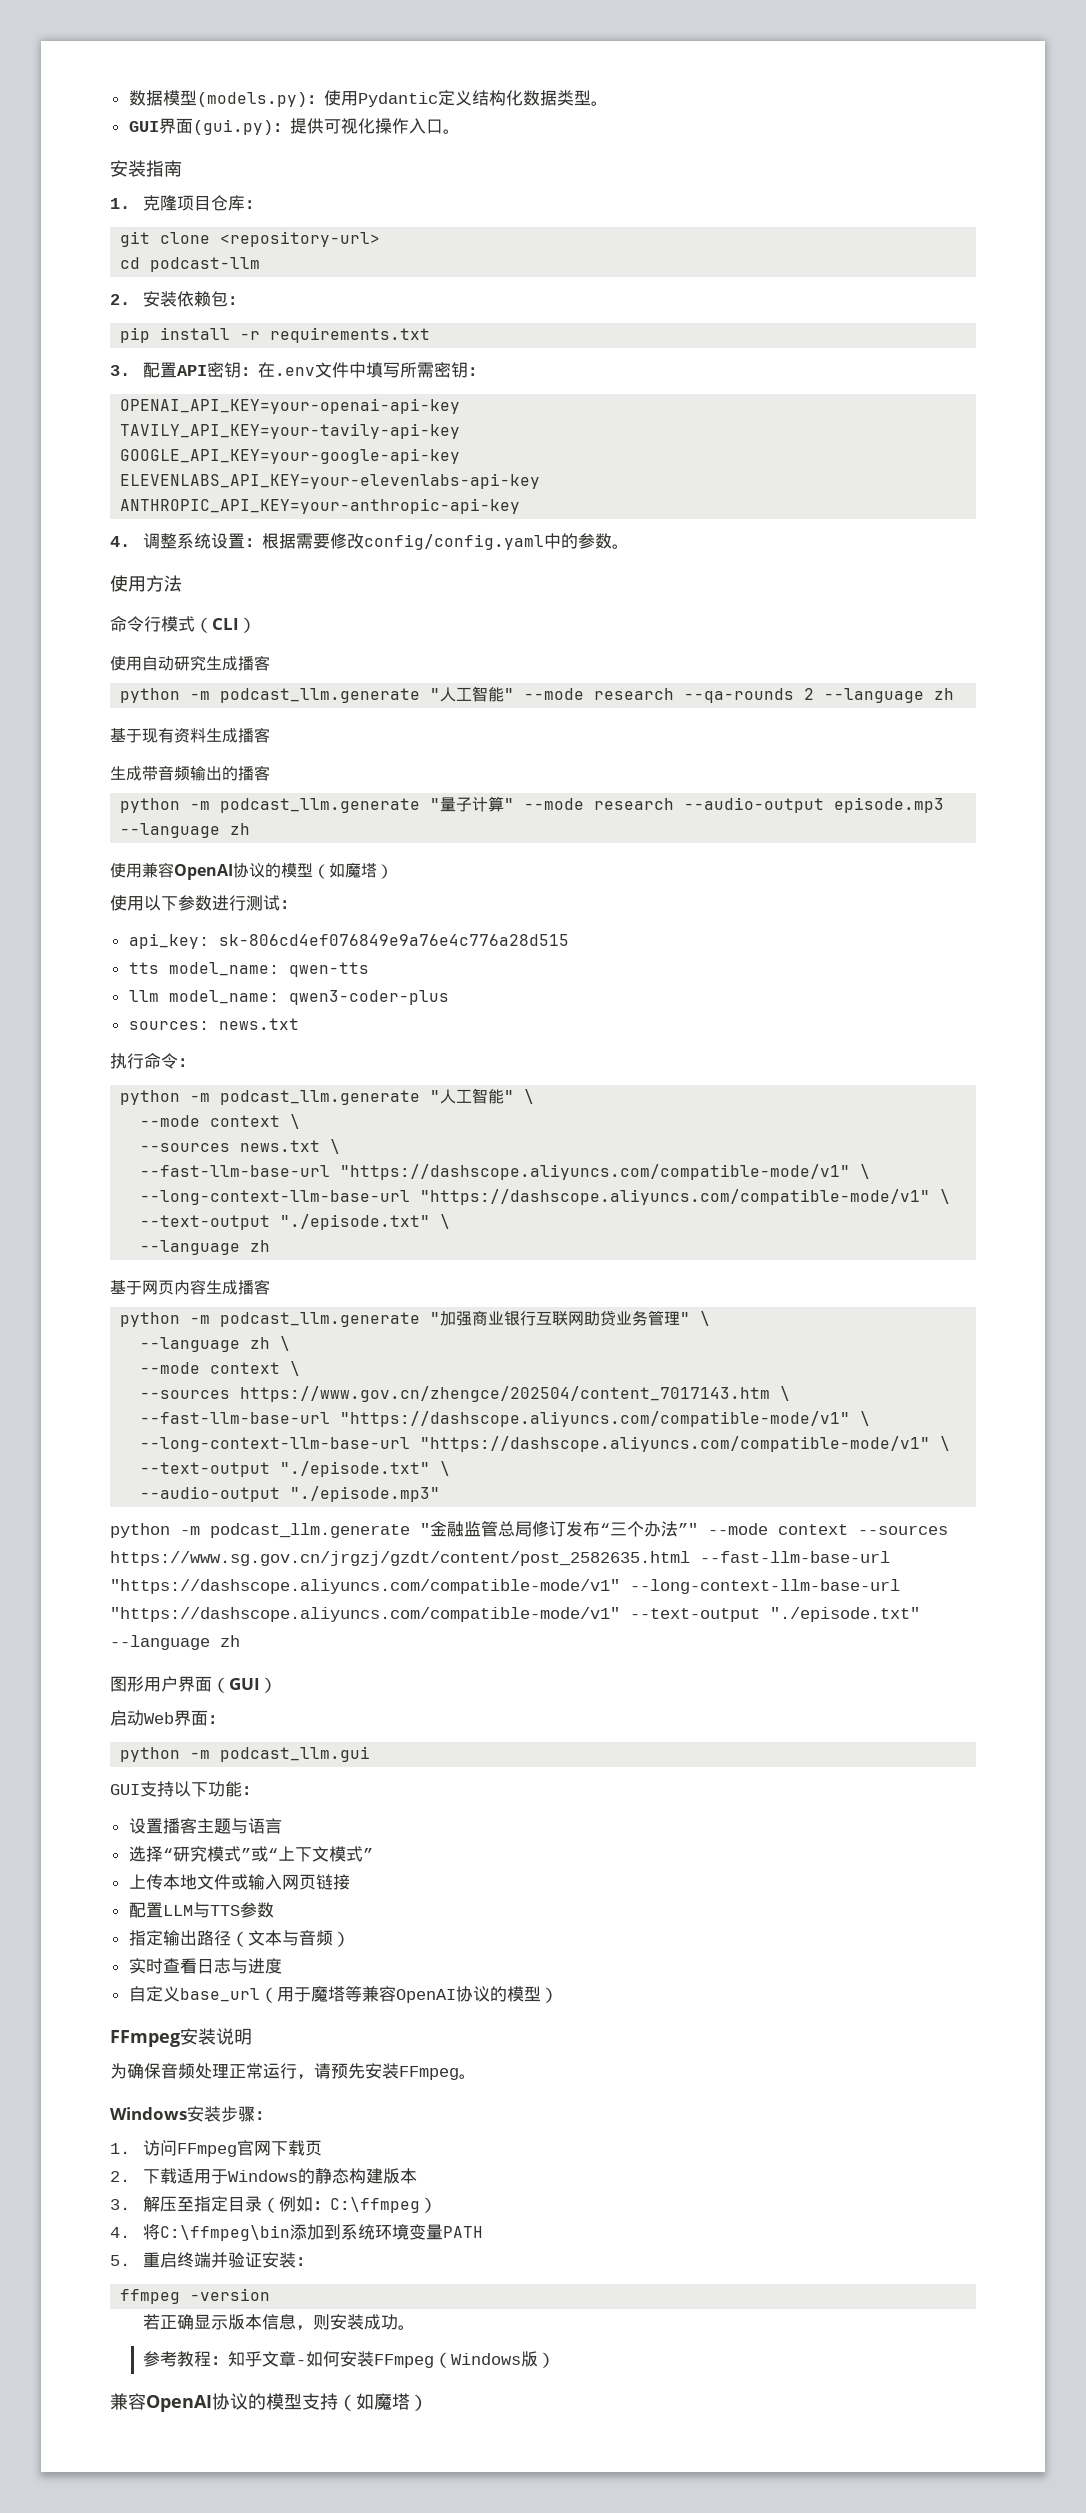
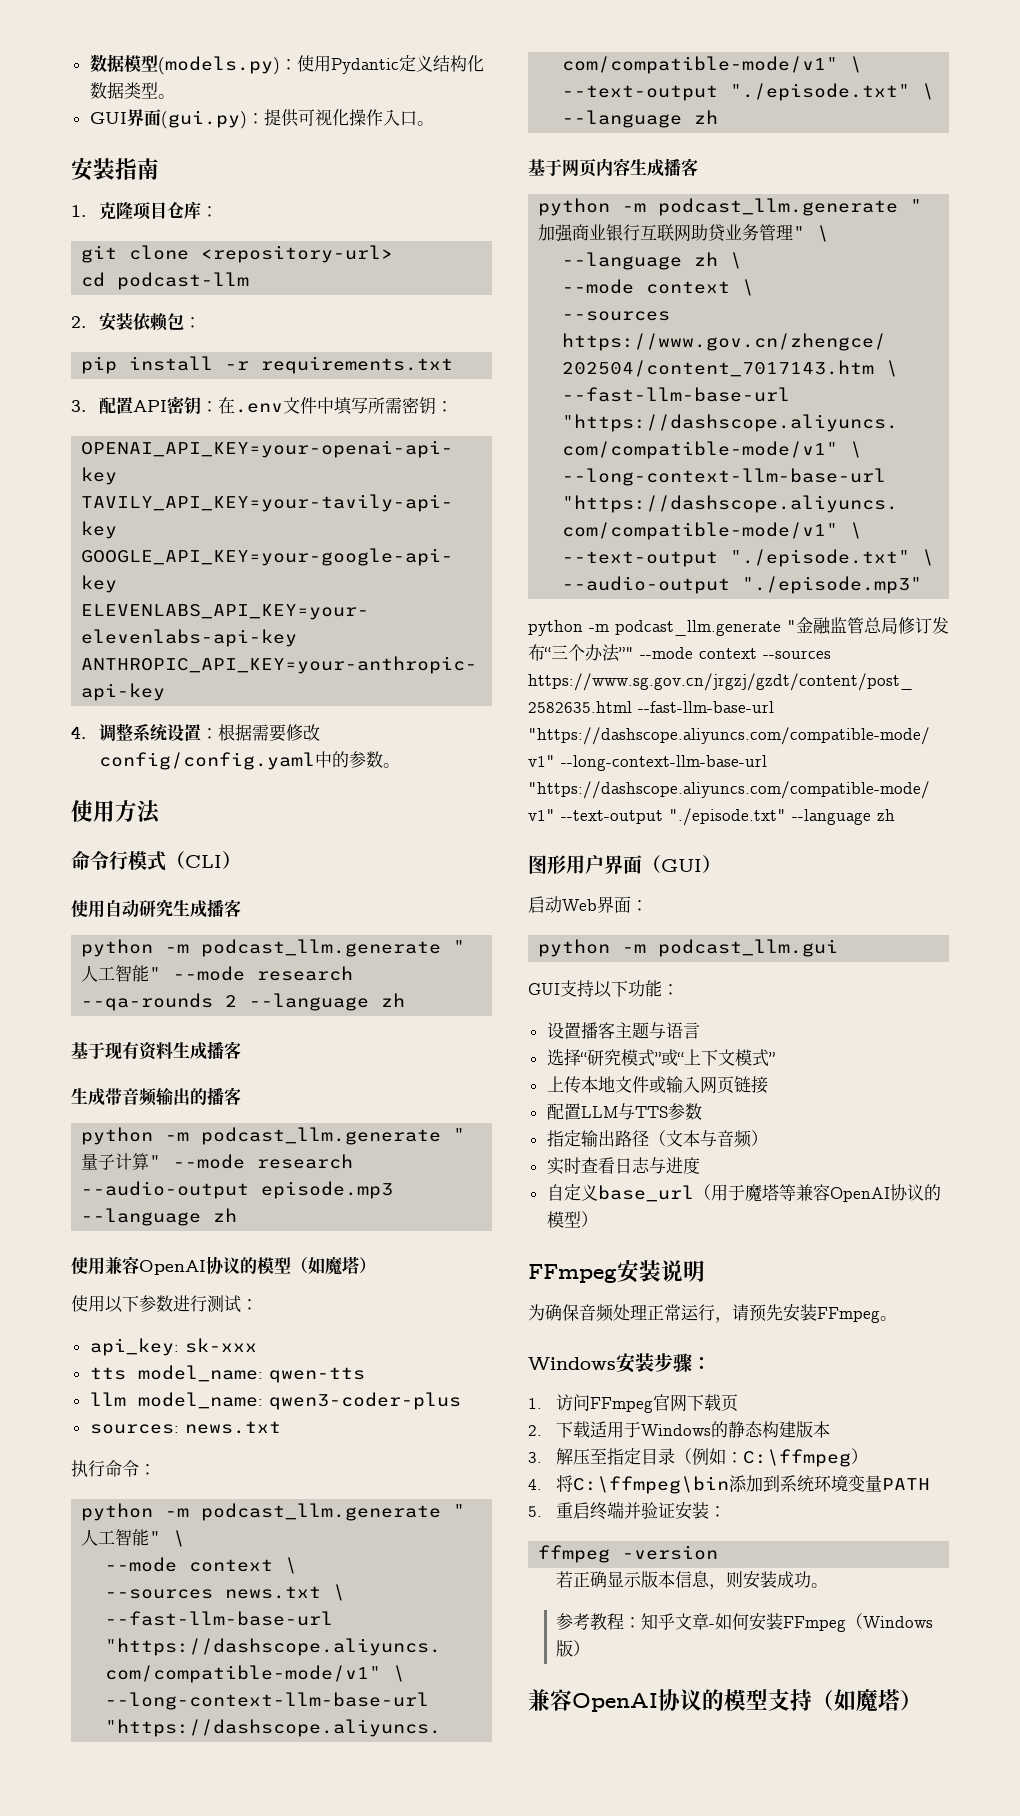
[218,934,569,946] sk-806cd4ef076849e9a76e4c776a28d515 -> [184,1338,257,1353] sk-xxx

